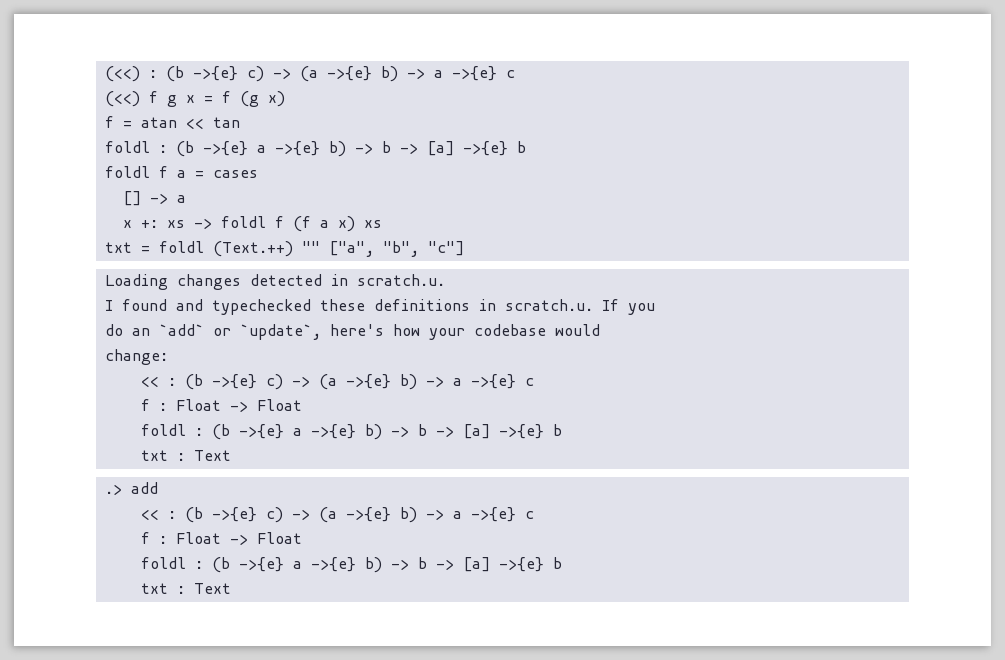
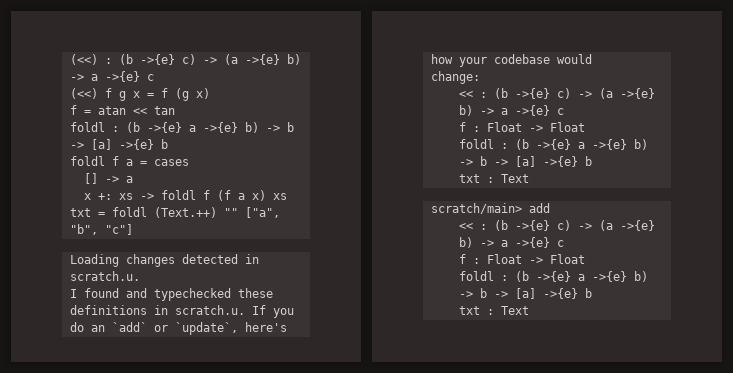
[105,484,123,495] .> -> [431,203,523,214] scratch/main>

